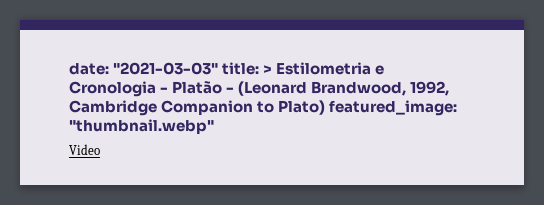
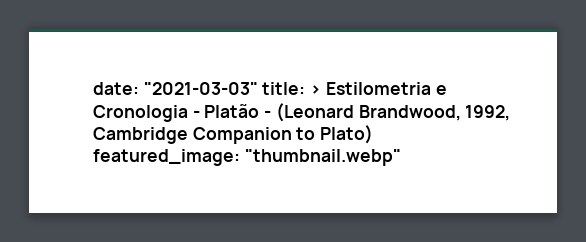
[69,144,100,155] // Video -> (401, 157) none

